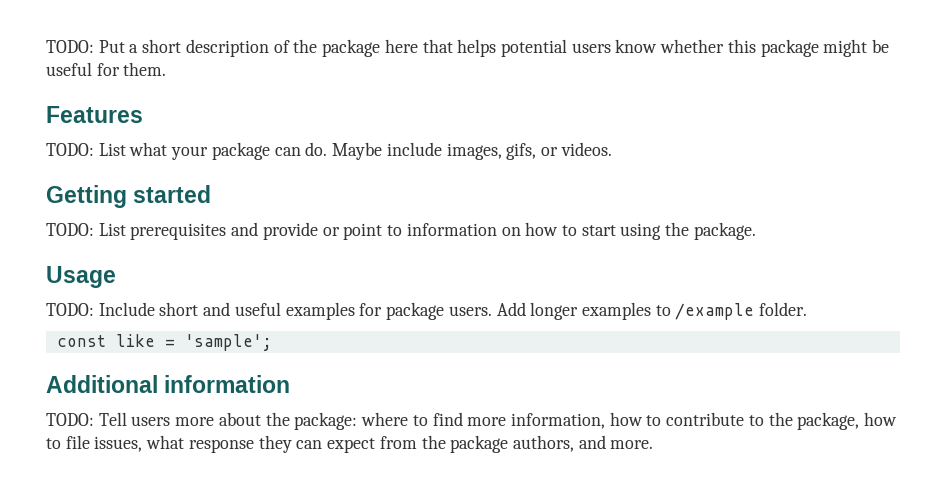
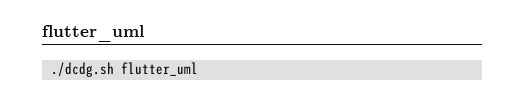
[46,39,890,57] [46,62,167,76] [46,106,143,123] [46,142,612,160] [46,185,212,208] [46,222,756,240] [46,266,116,288] [46,302,808,320] [56,334,272,351] [46,375,291,393] [46,412,898,430] [46,435,654,453] TODO: Put a short description of the package here that helps potential users know whether this package might be useful for them. // Features // TODO: List what your package can do. Maybe include images, gifs, or videos. // Getting started // TODO: List prerequisites and provide or point to information on how to start using the package. // Usage // TODO: Include short and useful examples for package users. Add longer examples to /example folder. // const like = 'sample'; // Additional information // TODO: Tell users more about the package: where to find more information, how to contribute to the package, how to file issues, what response they can expect from the package authors, and more. -> [42,25,144,42] [50,62,198,77] flutter_uml // ./dcdg.sh flutter_uml

